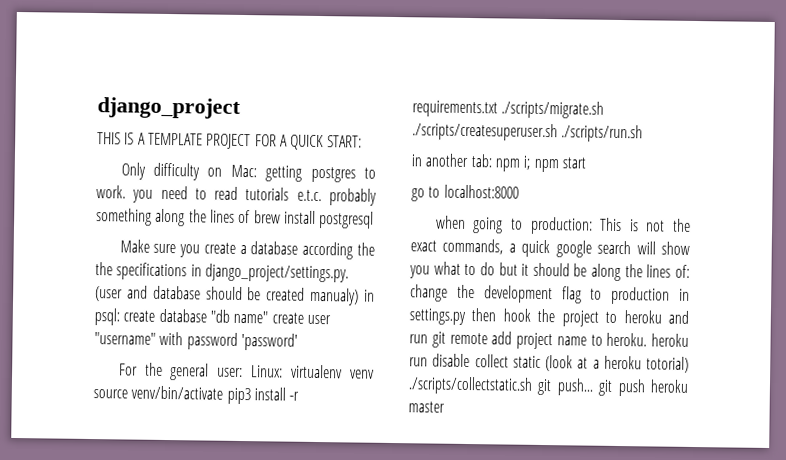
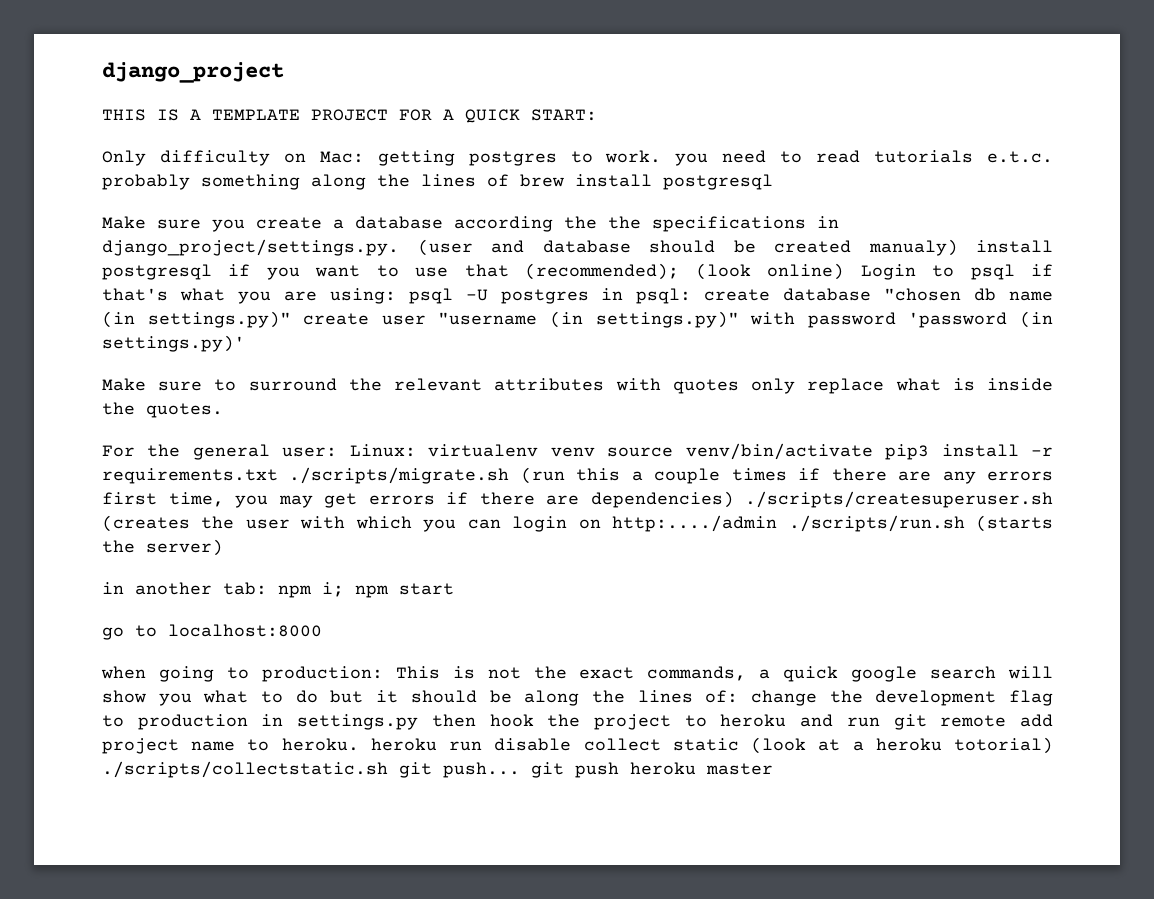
[363,289,375,302] [94,308,331,326] [94,331,298,351] in psql: create database "db name" create user "username" with password 'password' -> [976,240,1053,253] [102,263,1053,280] [102,288,1053,304] [102,311,1054,328] [102,335,245,352] [102,378,1054,394] [102,402,223,418] install postgresql if you want to use that (recommended); (look online) Login to psql if that's what you are using: psql -U postgres in psql: create database "chosen db name (in settings.py)" create user "username (in settings.py)" with password 'password (in settings.py)' // Make sure to surround the relevant attributes with quotes only replace what is inside the quotes.
[412,122,644,143] ./scripts/createsuperuser.sh ./scripts/run.sh -> [520,467,1054,484] [102,491,1053,508] [102,515,1053,532] [102,539,223,556] (run this a couple times if there are any errors first time, you may get errors if there are dependencies) ./scripts/createsuperuser.sh (creates the user with which you can login on http:..../admin ./scripts/run.sh (starts the server)

